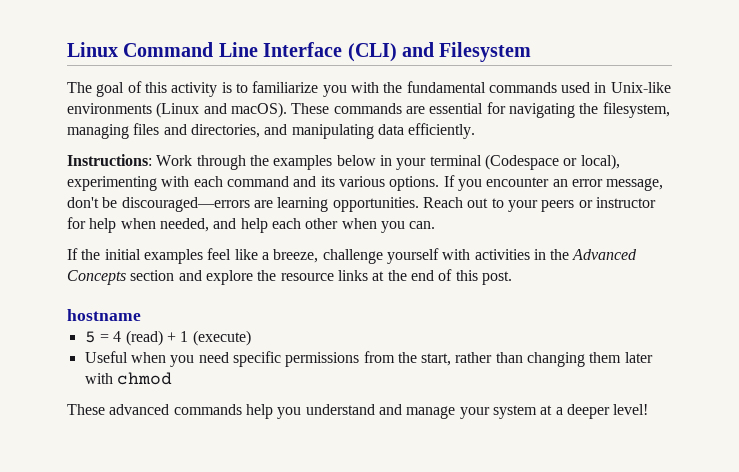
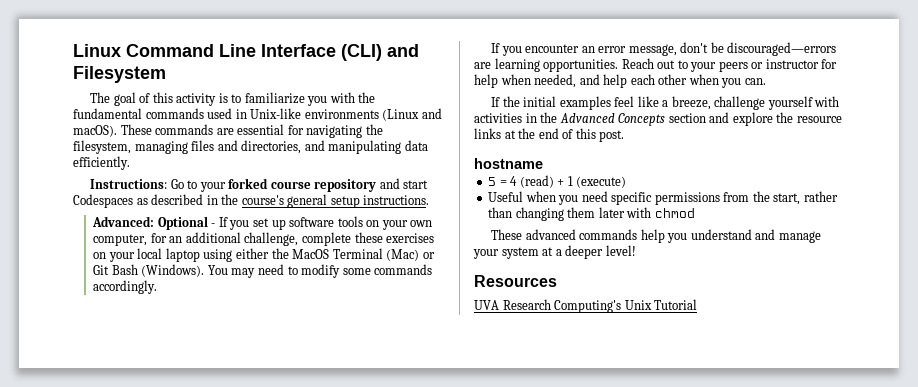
[156,154,620,170] [67,176,440,191] Work through the examples below in your terminal (Codespace or local), experimenting with each command and its various options. -> [170,178,429,192] [73,194,430,208] [92,216,433,230] [93,232,435,246] [93,248,435,262] [93,264,433,278] [93,280,158,294] Go to your forked course repository and start Codespaces as described in the course's general setup instructions. // Advanced: Optional - If you set up software tools on your own computer, for an additional challenge, complete these exercises on your local laptop using either the MacOS Terminal (Mac) or Git Bash (Windows). You may need to modify some commands accordingly. //
(649, 409) none -> [474,275,557,287] [474,299,698,313] // Resources // UVA Research Computing's Unix Tutorial

